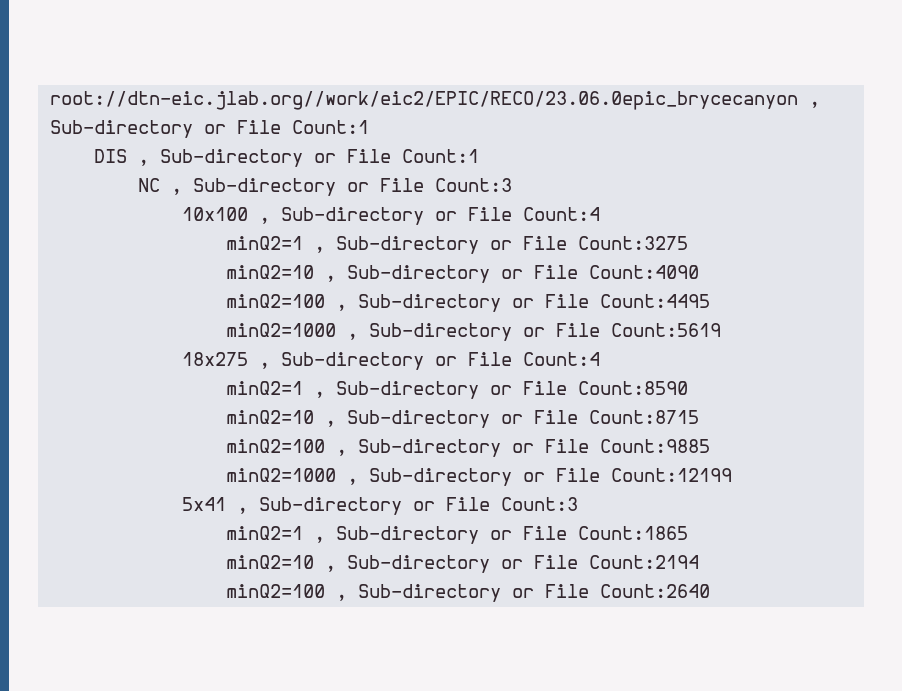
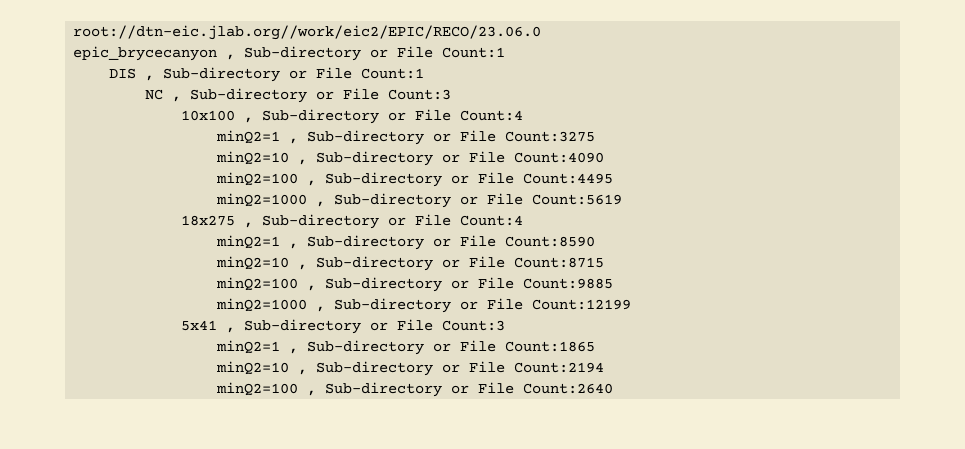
[50,91,799,110] root://dtn-eic.jlab.org//work/eic2/EPIC/RECO/23.06.0epic_brycecanyon -> [73,25,542,40] [73,46,218,61] root://dtn-eic.jlab.org//work/eic2/EPIC/RECO/23.06.0 // epic_brycecanyon

